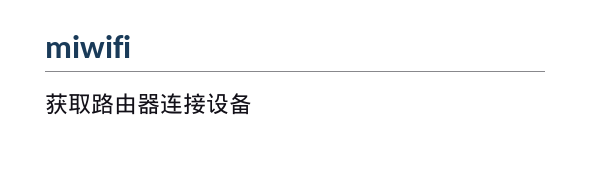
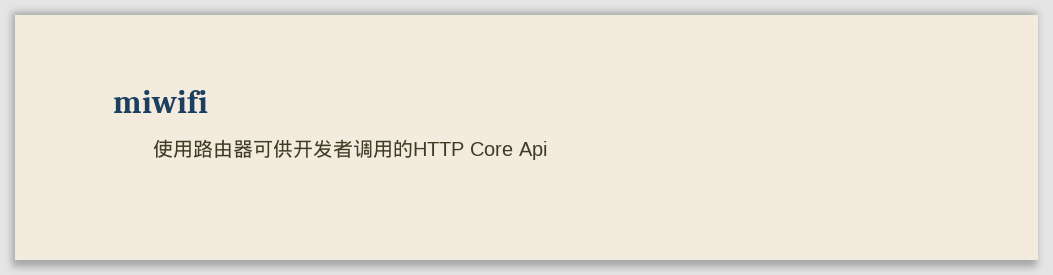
[45,93,252,115] 获取路由器连接设备 -> [153,139,548,160] 使用路由器可供开发者调用的HTTP Core Api

